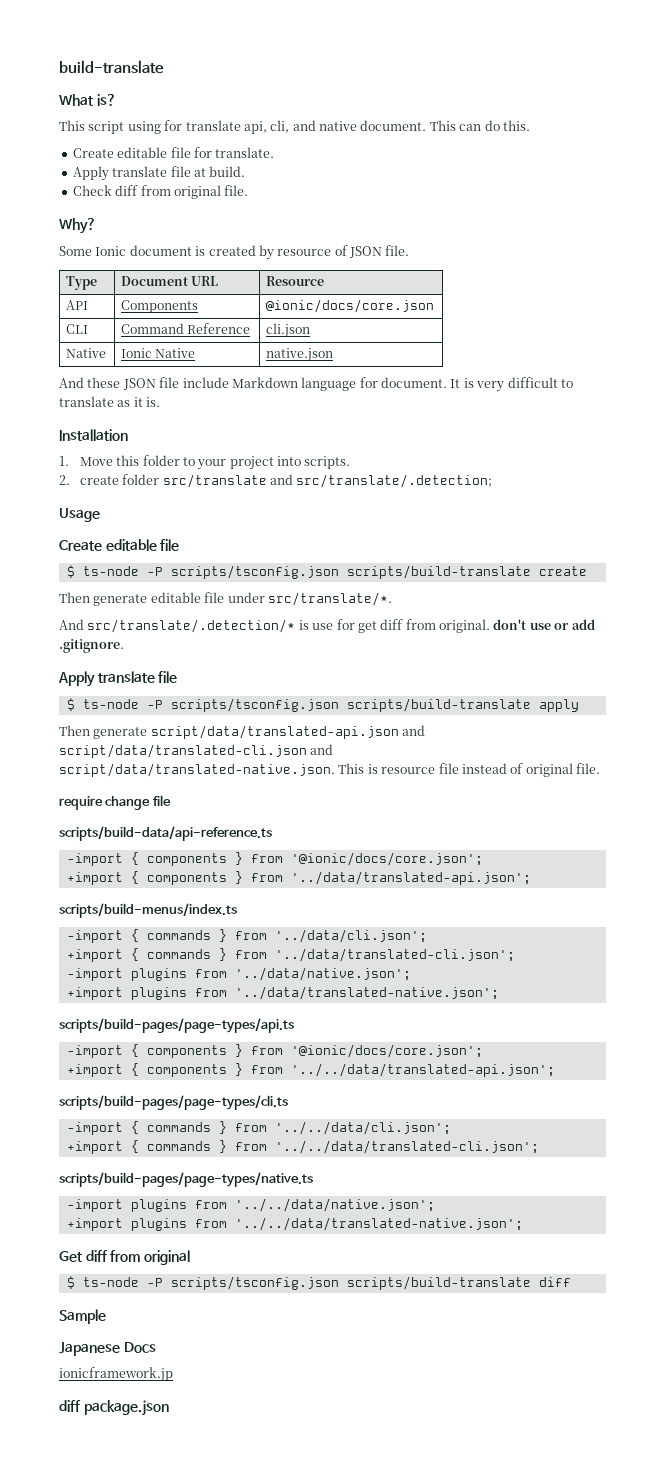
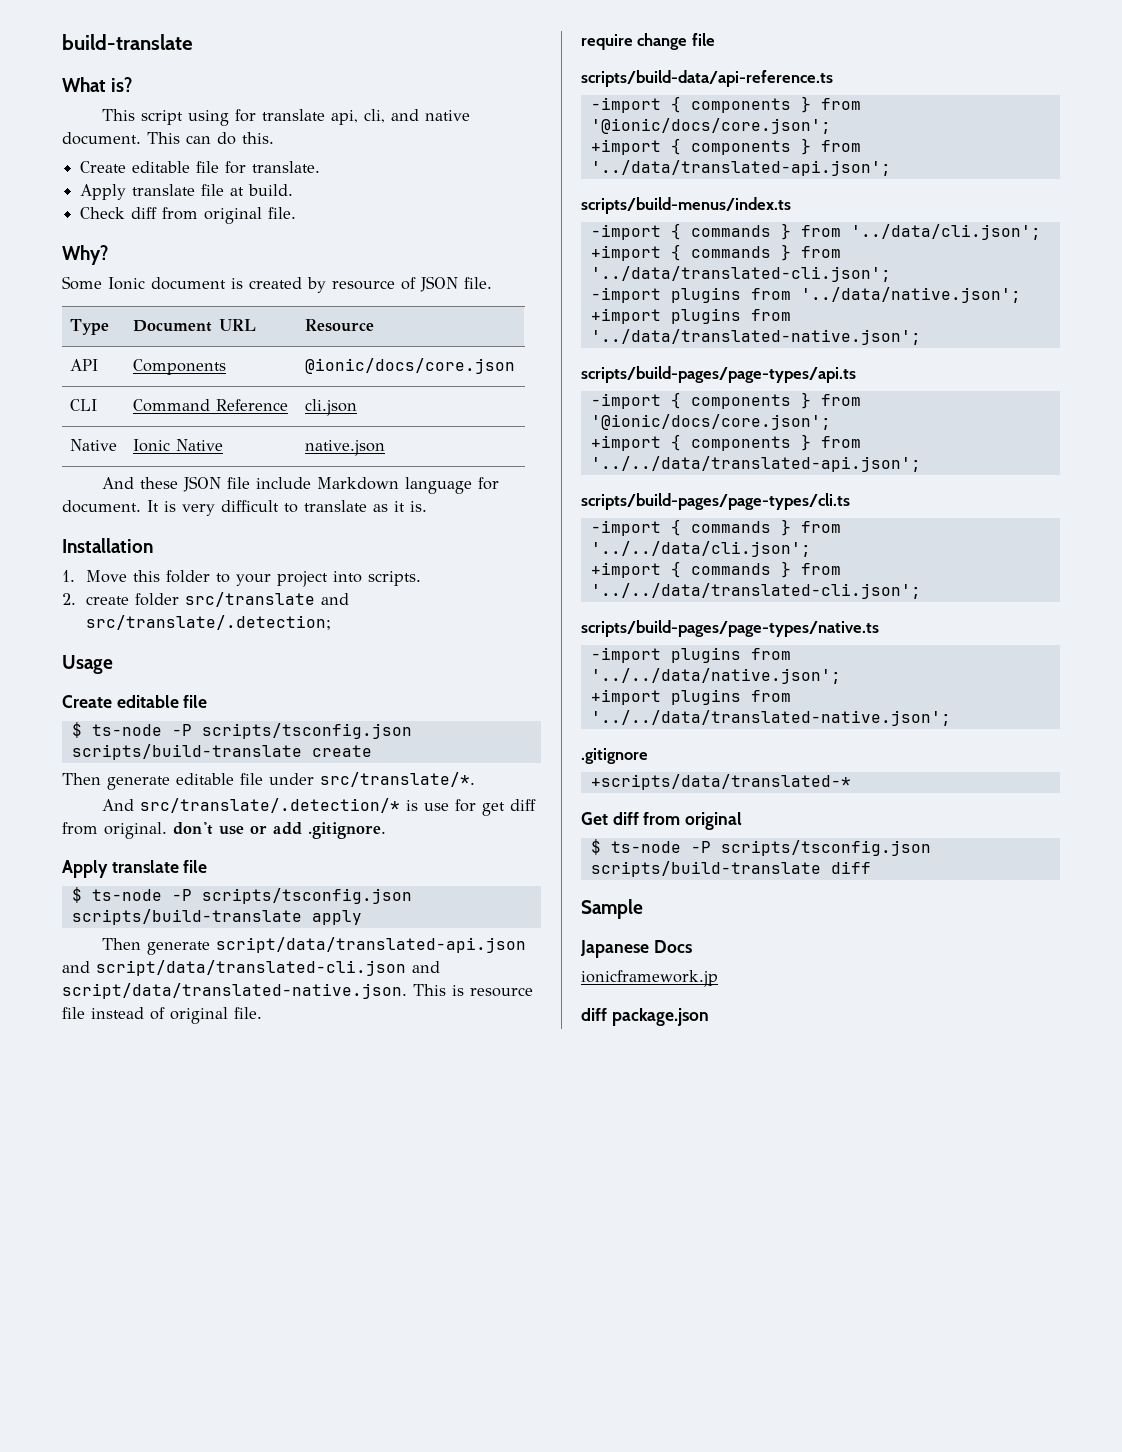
(523, 1224) none -> [581,748,648,764] [590,774,851,790] // .gitignore // +scripts/data/translated-*

